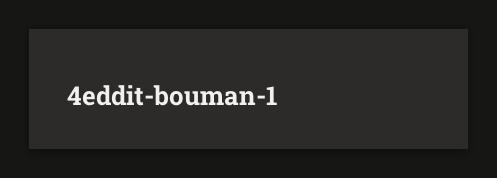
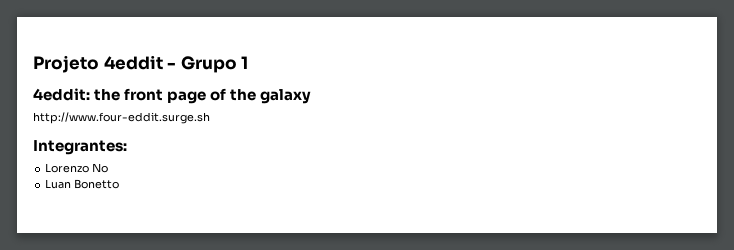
[67,85,277,106] 4eddit-bouman-1 -> [33,55,249,73] [33,88,312,104] [33,112,210,124] [33,140,127,155] [45,163,109,173] [45,179,120,189] Projeto 4eddit - Grupo 1 // 4eddit: the front page of the galaxy // http://www.four-eddit.surge.sh // Integrantes: // Lorenzo No // Luan Bonetto

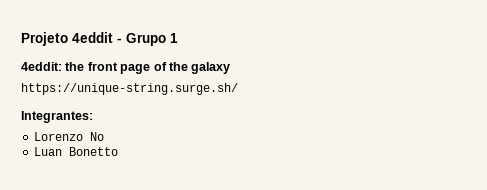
[33,112,210,124] http://www.four-eddit.surge.sh -> [21,83,238,95] https://unique-string.surge.sh/

